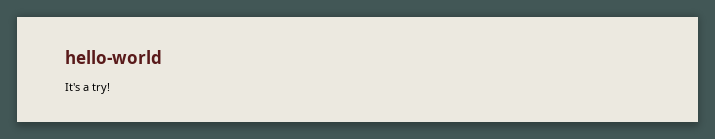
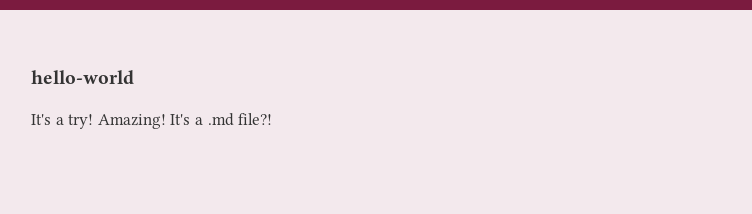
(110, 88) none -> [97,113,273,129] Amazing! It's a .md file?!

